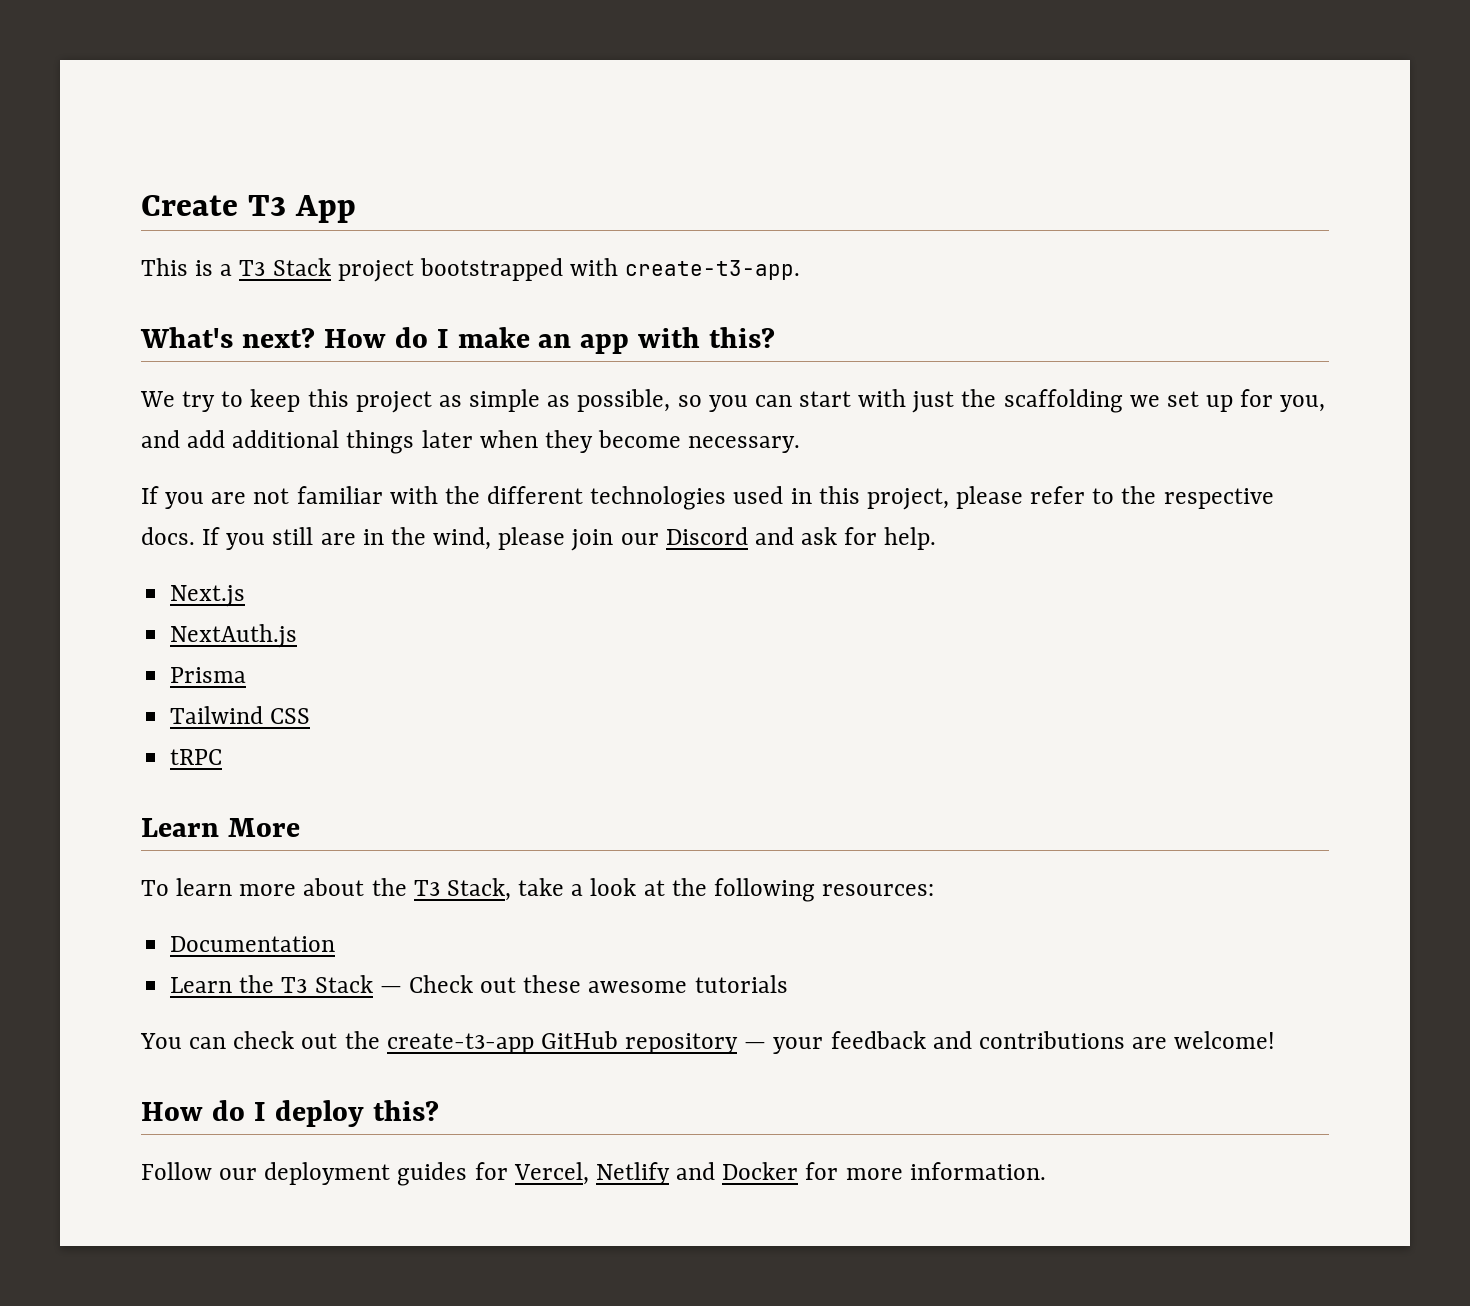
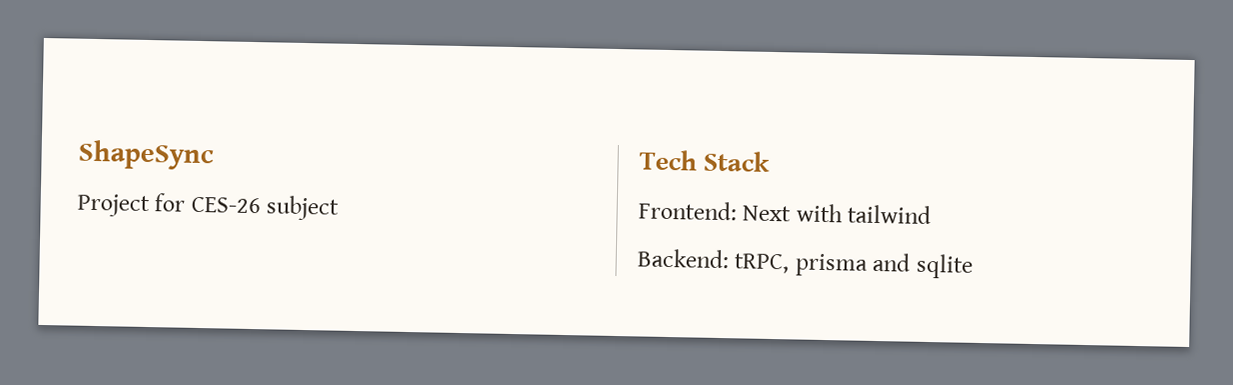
[141,195,356,223] [141,258,801,282] [140,327,776,354] [140,389,1326,413] [141,430,801,454] [141,486,1274,510] [141,527,937,551] [170,585,246,607] [170,624,298,648] [170,667,247,683] [170,706,311,724] [170,749,223,765] [141,818,300,837] [141,878,935,902] [170,936,336,952] [170,975,788,993] [140,1031,1276,1054] [141,1100,439,1127] [141,1162,1046,1186] Create T3 App // This is a T3 Stack project bootstrapped with create-t3-app. // What's next? How do I make an app with this? // We try to keep this project as simple as possible, so you can start with just the scaffolding we set up for you, and add additional things later when they become necessary. // If you are not familiar with the different technologies used in this project, please refer to the respective docs. If you still are in the wind, please join our Discord and ask for help. // Next.js // NextAuth.js // Prisma // Tailwind CSS // tRPC // Learn More // To learn more about the T3 Stack, take a look at the following resources: // Documentation // Learn the T3 Stack — Check out these awesome tutorials // You can check out the create-t3-app GitHub repository — your feedback and contributions are welcome! // How do I deploy this? // Follow our deployment guides for Vercel, Netlify and Docker for more information. -> [78,139,214,171] [77,193,340,221] [639,149,771,172] [638,200,932,225] [637,248,973,279] ShapeSync // Project for CES-26 subject // Tech Stack // Frontend: Next with tailwind // Backend: tRPC, prisma and sqlite

